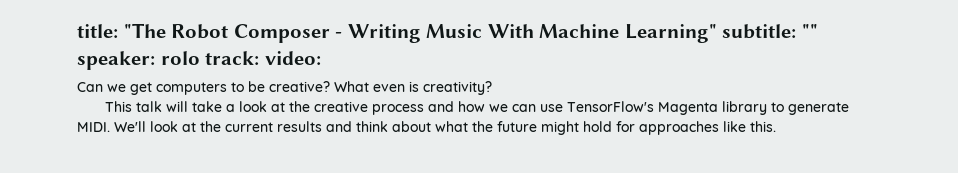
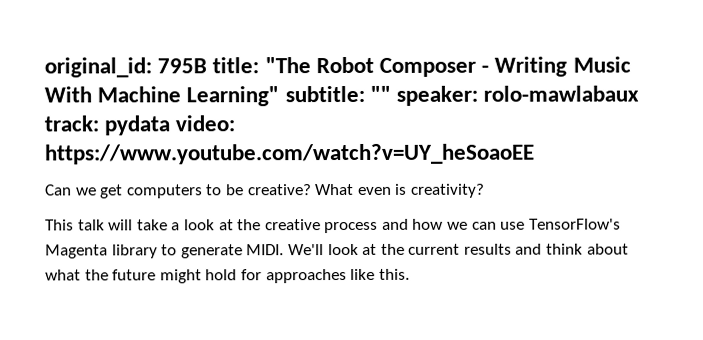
(77, 31) none -> [44,57,208,78] original_id: 795B
[160,51,260,65] rolo track: -> [483,85,640,102] [44,115,171,136] rolo-mawlabaux track: pydata
(321, 58) none -> [44,143,534,165] https://www.youtube.com/watch?v=UY_heSoaoEE

